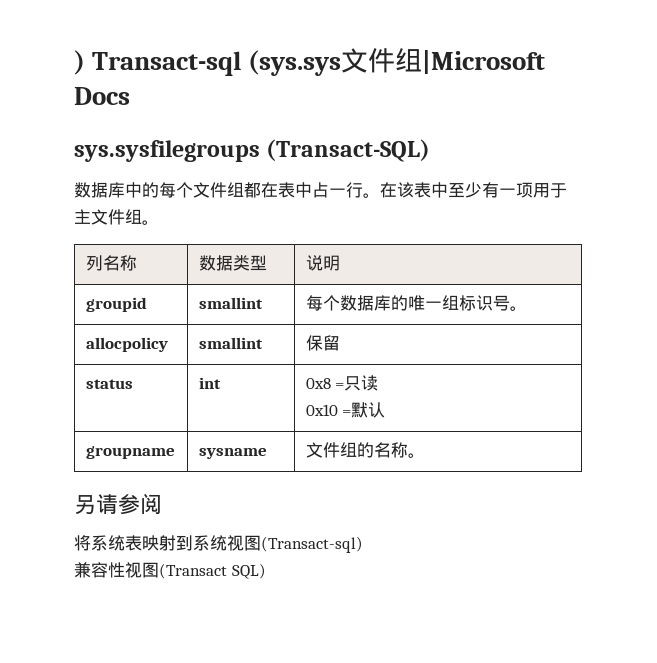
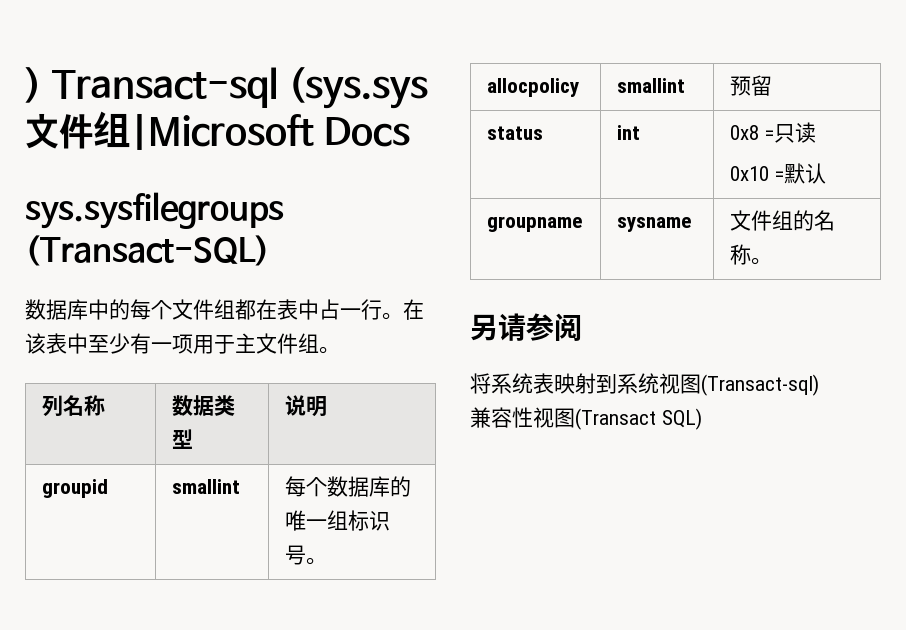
[305,335,323,351] 保 -> [729,76,751,96] 预

